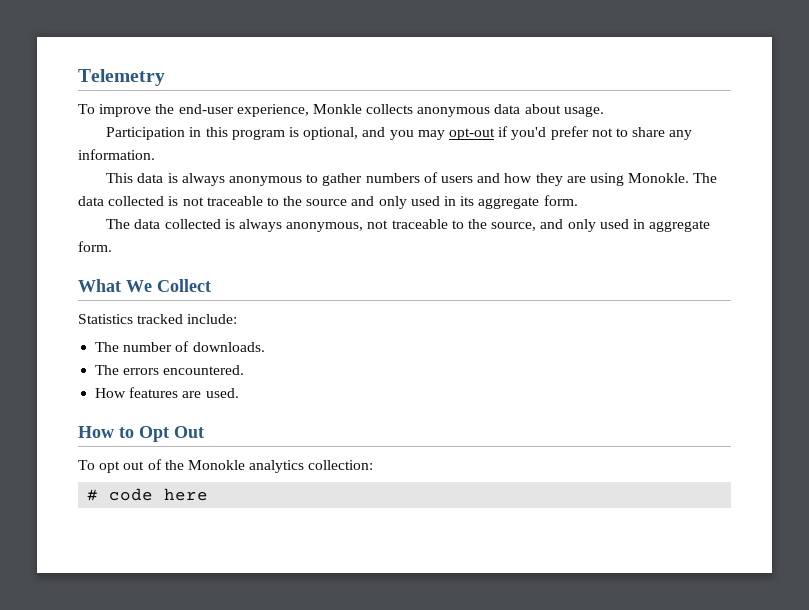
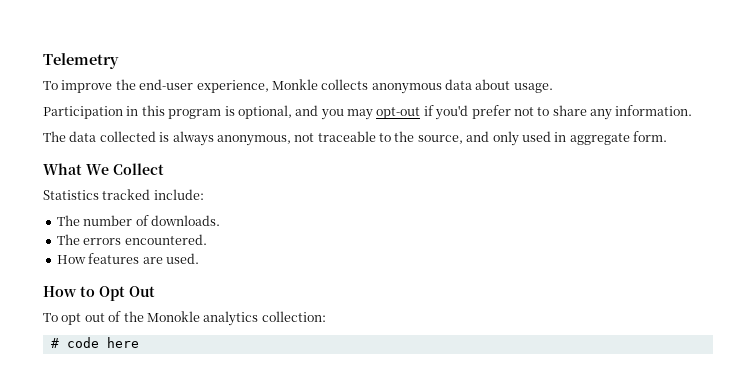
[106,172,718,186] [78,195,578,209] // This data is always anonymous to gather numbers of users and how they are using Monokle. The data collected is not traceable to the source and only used in its aggregate form. -> (693, 110) none

